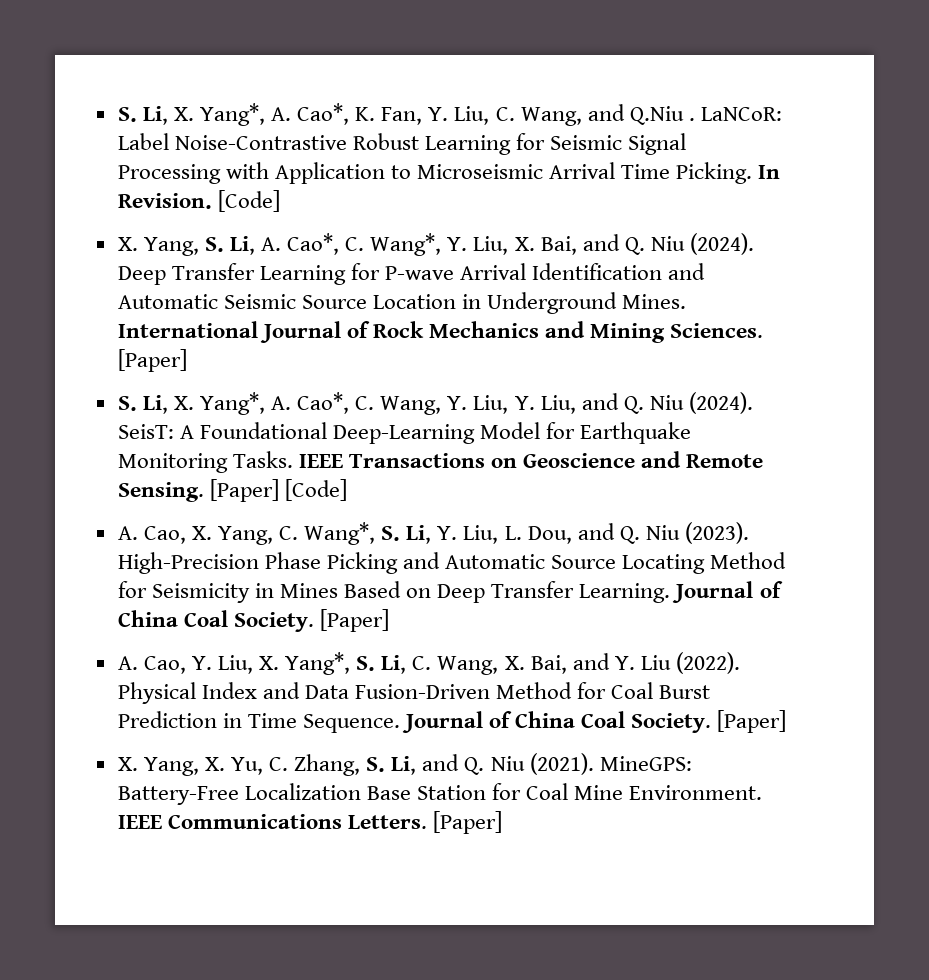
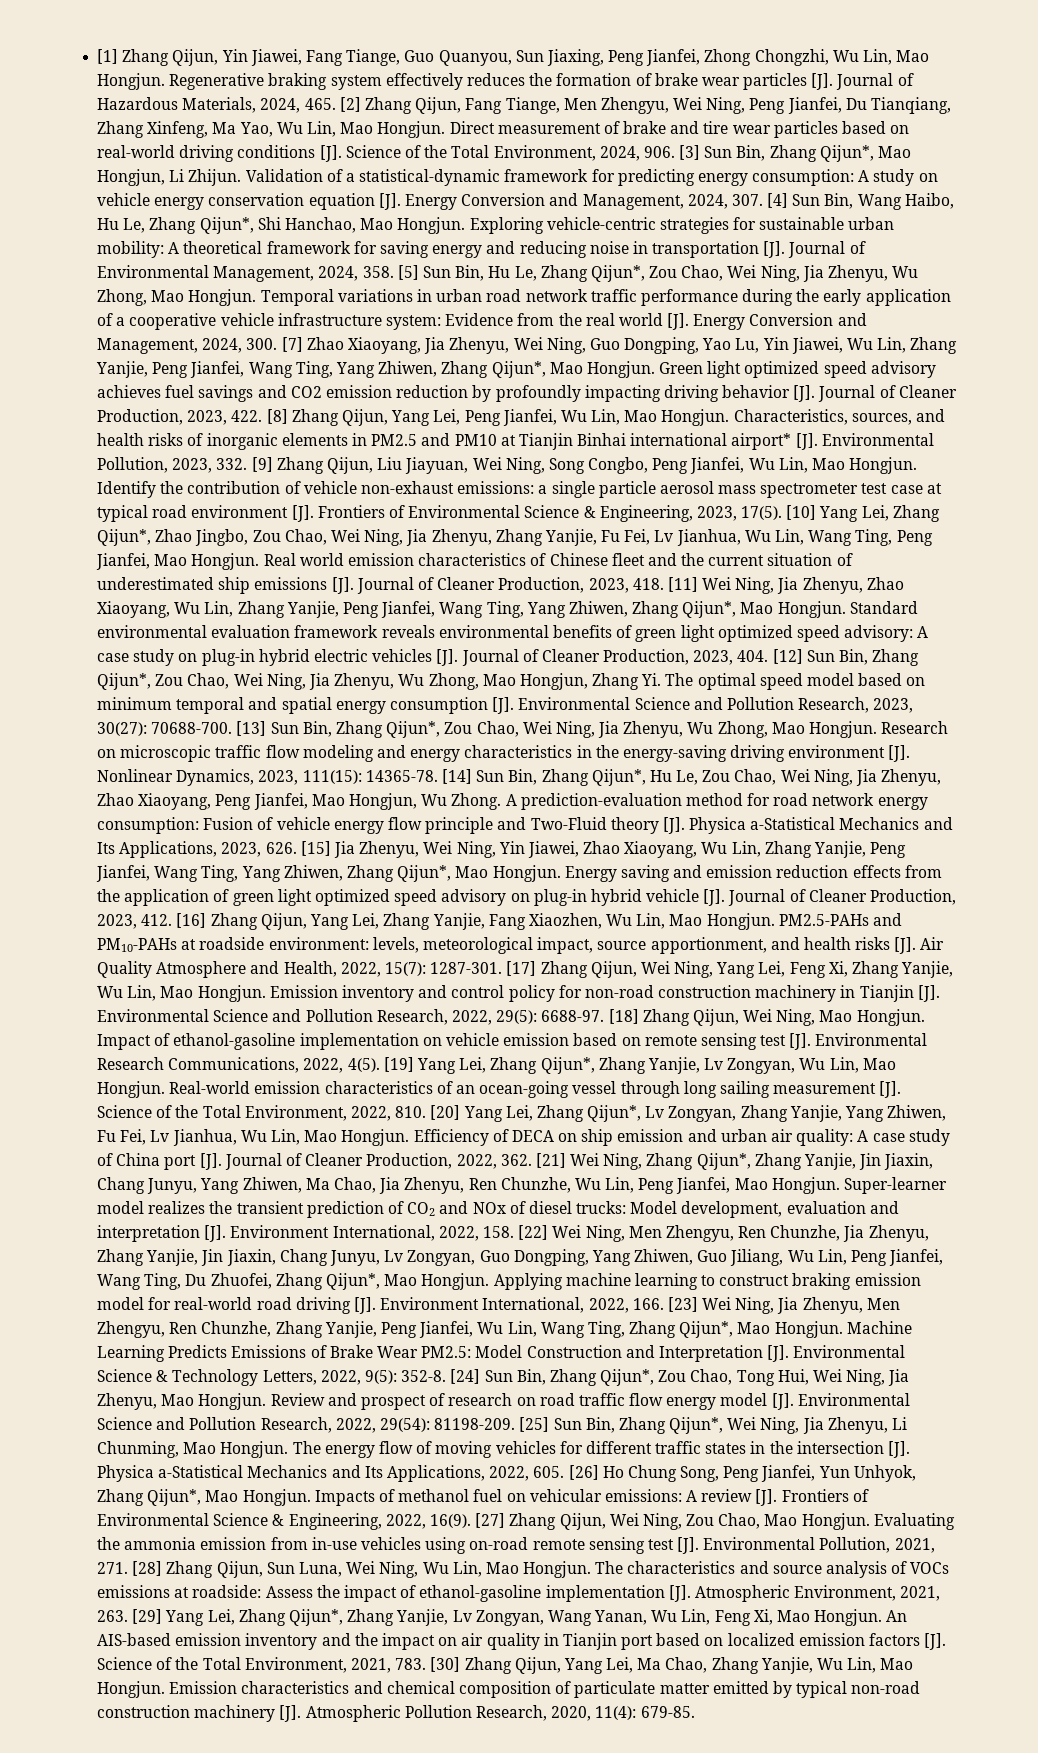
[117,103,782,126] [117,133,687,155] [117,162,781,184] [117,190,280,212] [117,233,754,256] [117,263,706,285] [117,292,687,314] [117,321,764,343] [117,349,187,372] [117,392,753,415] [117,422,692,444] [117,451,764,473] [117,479,347,502] [117,522,749,545] [117,552,787,574] [117,581,783,603] [117,609,389,632] [117,652,740,675] [117,682,711,704] [117,710,787,733] [117,753,692,776] [117,783,763,805] [117,811,502,834] S. Li, X. Yang*, A. Cao*, K. Fan, Y. Liu, C. Wang, and Q.Niu . LaNCoR: Label Noise-Contrastive Robust Learning for Seismic Signal Processing with Application to Microseismic Arrival Time Picking. In Revision. [Code] // X. Yang, S. Li, A. Cao*, C. Wang*, Y. Liu, X. Bai, and Q. Niu (2024). Deep Transfer Learning for P-wave Arrival Identification and Automatic Seismic Source Location in Underground Mines. International Journal of Rock Mechanics and Mining Sciences. [Paper] // S. Li, X. Yang*, A. Cao*, C. Wang, Y. Liu, Y. Liu, and Q. Niu (2024). SeisT: A Foundational Deep-Learning Model for Earthquake Monitoring Tasks. IEEE Transactions on Geoscience and Remote Sensing. [Paper] [Code] // A. Cao, X. Yang, C. Wang*, S. Li, Y. Liu, L. Dou, and Q. Niu (2023). High-Precision Phase Picking and Automatic Source Locating Method for Seismicity in Mines Based on Deep Transfer Learning. Journal of China Coal Society. [Paper] // A. Cao, Y. Liu, X. Yang*, S. Li, C. Wang, X. Bai, and Y. Liu (2022). Physical Index and Data Fusion-Driven Method for Coal Burst Prediction in Time Sequence. Journal of China Coal Society. [Paper] // X. Yang, X. Yu, C. Zhang, S. Li, and Q. Niu (2021). MineGPS: Battery-Free Localization Base Station for Coal Mine Environment. IEEE Communications Letters. [Paper] -> [97,49,930,66] [97,73,914,90] [97,97,952,114] [97,121,910,138] [97,145,912,162] [97,169,938,186] [97,193,954,210] [97,217,895,234] [97,241,866,258] [97,265,919,282] [97,289,951,306] [97,313,867,330] [97,337,958,354] [96,361,936,378] [97,385,957,402] [97,409,946,426] [97,433,934,450] [97,457,918,474] [97,481,942,498] [97,505,940,522] [97,529,933,546] [96,553,853,570] [97,577,904,594] [97,601,918,618] [97,625,929,642] [97,649,920,666] [97,673,926,690] [97,697,914,714] [97,721,949,738] [97,745,911,762] [97,769,942,786] [97,793,928,810] [97,817,953,834] [97,841,907,858] [96,865,942,882] [97,889,957,906] [97,913,903,930] [97,937,945,954] [97,961,954,978] [97,985,940,1002] [97,1009,925,1026] [97,1033,928,1050] [97,1057,896,1074] [97,1081,902,1098] [97,1105,947,1122] [97,1129,950,1146] [97,1153,934,1170] [97,1177,948,1194] [97,1201,899,1218] [97,1225,929,1242] [97,1249,944,1266] [97,1273,921,1290] [97,1297,900,1314] [97,1321,912,1338] [97,1345,906,1362] [97,1369,910,1386] [97,1393,910,1410] [97,1417,908,1434] [97,1441,911,1458] [97,1465,916,1482] [97,1489,869,1506] [97,1513,955,1530] [97,1537,935,1554] [97,1561,950,1578] [97,1585,941,1602] [97,1609,908,1626] [97,1633,947,1650] [97,1657,914,1674] [97,1681,921,1698] [97,1705,695,1722] [1] Zhang Qijun, Yin Jiawei, Fang Tiange, Guo Quanyou, Sun Jiaxing, Peng Jianfei, Zhong Chongzhi, Wu Lin, Mao Hongjun. Regenerative braking system effectively reduces the formation of brake wear particles [J]. Journal of Hazardous Materials, 2024, 465. [2] Zhang Qijun, Fang Tiange, Men Zhengyu, Wei Ning, Peng Jianfei, Du Tianqiang, Zhang Xinfeng, Ma Yao, Wu Lin, Mao Hongjun. Direct measurement of brake and tire wear particles based on real-world driving conditions [J]. Science of the Total Environment, 2024, 906. [3] Sun Bin, Zhang Qijun*, Mao Hongjun, Li Zhijun. Validation of a statistical-dynamic framework for predicting energy consumption: A study on vehicle energy conservation equation [J]. Energy Conversion and Management, 2024, 307. [4] Sun Bin, Wang Haibo, Hu Le, Zhang Qijun*, Shi Hanchao, Mao Hongjun. Exploring vehicle-centric strategies for sustainable urban mobility: A theoretical framework for saving energy and reducing noise in transportation [J]. Journal of Environmental Management, 2024, 358. [5] Sun Bin, Hu Le, Zhang Qijun*, Zou Chao, Wei Ning, Jia Zhenyu, Wu Zhong, Mao Hongjun. Temporal variations in urban road network traffic performance during the early application of a cooperative vehicle infrastructure system: Evidence from the real world [J]. Energy Conversion and Management, 2024, 300. [7] Zhao Xiaoyang, Jia Zhenyu, Wei Ning, Guo Dongping, Yao Lu, Yin Jiawei, Wu Lin, Zhang Yanjie, Peng Jianfei, Wang Ting, Yang Zhiwen, Zhang Qijun*, Mao Hongjun. Green light optimized speed advisory achieves fuel savings and CO2 emission reduction by profoundly impacting driving behavior [J]. Journal of Cleaner Production, 2023, 422. [8] Zhang Qijun, Yang Lei, Peng Jianfei, Wu Lin, Mao Hongjun. Characteristics, sources, and health risks of inorganic elements in PM2.5 and PM10 at Tianjin Binhai international airport* [J]. Environmental Pollution, 2023, 332. [9] Zhang Qijun, Liu Jiayuan, Wei Ning, Song Congbo, Peng Jianfei, Wu Lin, Mao Hongjun. Identify the contribution of vehicle non-exhaust emissions: a single particle aerosol mass spectrometer test case at typical road environment [J]. Frontiers of Environmental Science & Engineering, 2023, 17(5). [10] Yang Lei, Zhang Qijun*, Zhao Jingbo, Zou Chao, Wei Ning, Jia Zhenyu, Zhang Yanjie, Fu Fei, Lv Jianhua, Wu Lin, Wang Ting, Peng Jianfei, Mao Hongjun. Real world emission characteristics of Chinese fleet and the current situation of underestimated ship emissions [J]. Journal of Cleaner Production, 2023, 418. [11] Wei Ning, Jia Zhenyu, Zhao Xiaoyang, Wu Lin, Zhang Yanjie, Peng Jianfei, Wang Ting, Yang Zhiwen, Zhang Qijun*, Mao Hongjun. Standard environmental evaluation framework reveals environmental benefits of green light optimized speed advisory: A case study on plug-in hybrid electric vehicles [J]. Journal of Cleaner Production, 2023, 404. [12] Sun Bin, Zhang Qijun*, Zou Chao, Wei Ning, Jia Zhenyu, Wu Zhong, Mao Hongjun, Zhang Yi. The optimal speed model based on minimum temporal and spatial energy consumption [J]. Environmental Science and Pollution Research, 2023, 30(27): 70688-700. [13] Sun Bin, Zhang Qijun*, Zou Chao, Wei Ning, Jia Zhenyu, Wu Zhong, Mao Hongjun. Research on microscopic traffic flow modeling and energy characteristics in the energy-saving driving environment [J]. Nonlinear Dynamics, 2023, 111(15): 14365-78. [14] Sun Bin, Zhang Qijun*, Hu Le, Zou Chao, Wei Ning, Jia Zhenyu, Zhao Xiaoyang, Peng Jianfei, Mao Hongjun, Wu Zhong. A prediction-evaluation method for road network energy consumption: Fusion of vehicle energy flow principle and Two-Fluid theory [J]. Physica a-Statistical Mechanics and Its Applications, 2023, 626. [15] Jia Zhenyu, Wei Ning, Yin Jiawei, Zhao Xiaoyang, Wu Lin, Zhang Yanjie, Peng Jianfei, Wang Ting, Yang Zhiwen, Zhang Qijun*, Mao Hongjun. Energy saving and emission reduction effects from the application of green light optimized speed advisory on plug-in hybrid vehicle [J]. Journal of Cleaner Production, 2023, 412. [16] Zhang Qijun, Yang Lei, Zhang Yanjie, Fang Xiaozhen, Wu Lin, Mao Hongjun. PM2.5-PAHs and PM10-PAHs at roadside environment: levels, meteorological impact, source apportionment, and health risks [J]. Air Quality Atmosphere and Health, 2022, 15(7): 1287-301. [17] Zhang Qijun, Wei Ning, Yang Lei, Feng Xi, Zhang Yanjie, Wu Lin, Mao Hongjun. Emission inventory and control policy for non-road construction machinery in Tianjin [J]. Environmental Science and Pollution Research, 2022, 29(5): 6688-97. [18] Zhang Qijun, Wei Ning, Mao Hongjun. Impact of ethanol-gasoline implementation on vehicle emission based on remote sensing test [J]. Environmental Research Communications, 2022, 4(5). [19] Yang Lei, Zhang Qijun*, Zhang Yanjie, Lv Zongyan, Wu Lin, Mao Hongjun. Real-world emission characteristics of an ocean-going vessel through long sailing measurement [J]. Science of the Total Environment, 2022, 810. [20] Yang Lei, Zhang Qijun*, Lv Zongyan, Zhang Yanjie, Yang Zhiwen, Fu Fei, Lv Jianhua, Wu Lin, Mao Hongjun. Efficiency of DECA on ship emission and urban air quality: A case study of China port [J]. Journal of Cleaner Production, 2022, 362. [21] Wei Ning, Zhang Qijun*, Zhang Yanjie, Jin Jiaxin, Chang Junyu, Yang Zhiwen, Ma Chao, Jia Zhenyu, Ren Chunzhe, Wu Lin, Peng Jianfei, Mao Hongjun. Super-learner model realizes the transient prediction of CO2 and NOx of diesel trucks: Model development, evaluation and interpretation [J]. Environment International, 2022, 158. [22] Wei Ning, Men Zhengyu, Ren Chunzhe, Jia Zhenyu, Zhang Yanjie, Jin Jiaxin, Chang Junyu, Lv Zongyan, Guo Dongping, Yang Zhiwen, Guo Jiliang, Wu Lin, Peng Jianfei, Wang Ting, Du Zhuofei, Zhang Qijun*, Mao Hongjun. Applying machine learning to construct braking emission model for real-world road driving [J]. Environment International, 2022, 166. [23] Wei Ning, Jia Zhenyu, Men Zhengyu, Ren Chunzhe, Zhang Yanjie, Peng Jianfei, Wu Lin, Wang Ting, Zhang Qijun*, Mao Hongjun. Machine Learning Predicts Emissions of Brake Wear PM2.5: Model Construction and Interpretation [J]. Environmental Science & Technology Letters, 2022, 9(5): 352-8. [24] Sun Bin, Zhang Qijun*, Zou Chao, Tong Hui, Wei Ning, Jia Zhenyu, Mao Hongjun. Review and prospect of research on road traffic flow energy model [J]. Environmental Science and Pollution Research, 2022, 29(54): 81198-209. [25] Sun Bin, Zhang Qijun*, Wei Ning, Jia Zhenyu, Li Chunming, Mao Hongjun. The energy flow of moving vehicles for different traffic states in the intersection [J]. Physica a-Statistical Mechanics and Its Applications, 2022, 605. [26] Ho Chung Song, Peng Jianfei, Yun Unhyok, Zhang Qijun*, Mao Hongjun. Impacts of methanol fuel on vehicular emissions: A review [J]. Frontiers of Environmental Science & Engineering, 2022, 16(9). [27] Zhang Qijun, Wei Ning, Zou Chao, Mao Hongjun. Evaluating the ammonia emission from in-use vehicles using on-road remote sensing test [J]. Environmental Pollution, 2021, 271. [28] Zhang Qijun, Sun Luna, Wei Ning, Wu Lin, Mao Hongjun. The characteristics and source analysis of VOCs emissions at roadside: Assess the impact of ethanol-gasoline implementation [J]. Atmospheric Environment, 2021, 263. [29] Yang Lei, Zhang Qijun*, Zhang Yanjie, Lv Zongyan, Wang Yanan, Wu Lin, Feng Xi, Mao Hongjun. An AIS-based emission inventory and the impact on air quality in Tianjin port based on localized emission factors [J]. Science of the Total Environment, 2021, 783. [30] Zhang Qijun, Yang Lei, Ma Chao, Zhang Yanjie, Wu Lin, Mao Hongjun. Emission characteristics and chemical composition of particulate matter emitted by typical non-road construction machinery [J]. Atmospheric Pollution Research, 2020, 11(4): 679-85.

